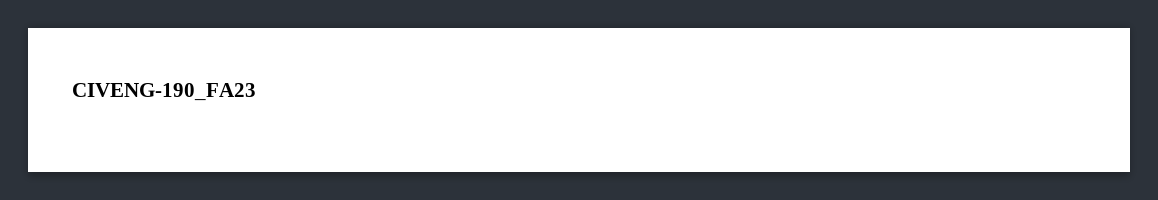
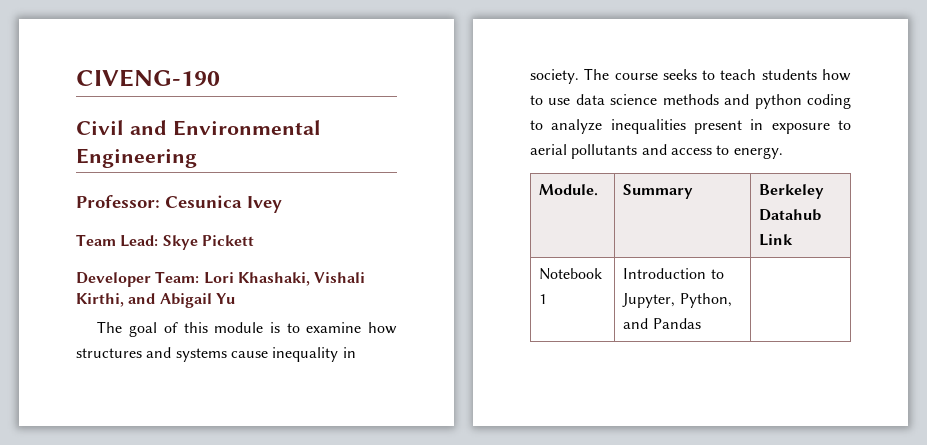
[72,83,256,101] CIVENG-190_FA23 -> [76,69,220,87] [76,120,321,136] [76,148,197,168] [76,195,282,213] [76,234,254,250] [76,271,366,287] [76,293,235,308] [97,321,397,337] [76,347,356,362] [530,68,851,84] [530,94,851,109] [530,119,851,134] [530,144,783,159] [539,184,599,196] [623,184,694,199] [759,184,825,199] [759,209,822,221] [759,234,794,246] [539,268,603,280] [539,294,547,304] [623,268,724,279] [622,293,732,308] [623,318,701,329] CIVENG-190 // Civil and Environmental Engineering // Professor: Cesunica Ivey // Team Lead: Skye Pickett // Developer Team: Lori Khashaki, Vishali Kirthi, and Abigail Yu // The goal of this module is to examine how structures and systems cause inequality in society. The course seeks to teach students how to use data science methods and python coding to analyze inequalities present in exposure to aerial pollutants and access to energy. // Module. | Summary | Berkeley Datahub Link // Notebook 1 | Introduction to Jupyter, Python, and Pandas |

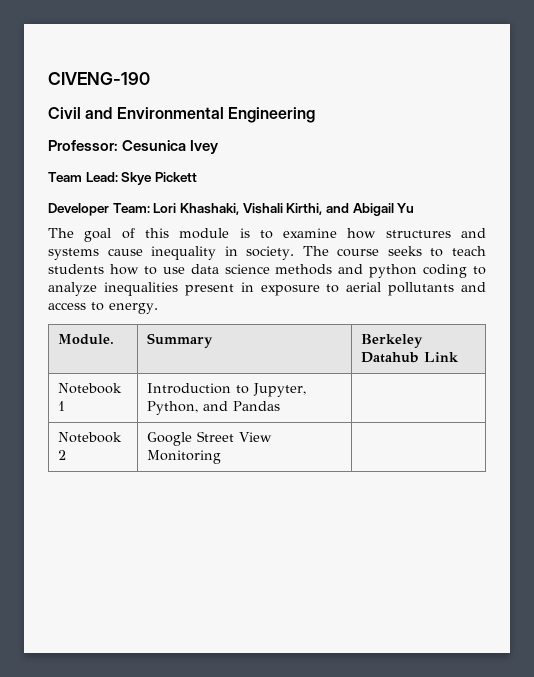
(701, 323) none -> [57,432,122,443] [57,450,66,460] [146,431,272,446] [146,450,221,464] // Notebook 2 | Google Street View Monitoring |

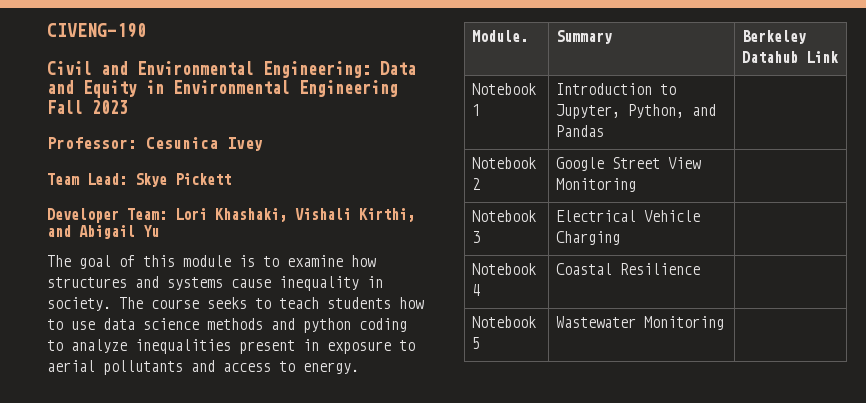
(224, 113) none -> [263,61,416,78] [47,80,290,98] Engineering: Data and Equity in Environmental
(315, 115) none -> [47,100,128,114] Fall 2023
(221, 457) none -> [471,210,536,222] [471,231,480,243] [555,210,700,222] [555,231,620,245] [471,263,536,275] [471,284,480,296] [555,263,700,275] [471,316,536,328] [471,337,480,349] [555,316,724,330] // Notebook 3 | Electrical Vehicle Charging | // Notebook 4 | Coastal Resilience | // Notebook 5 | Wastewater Monitoring |

